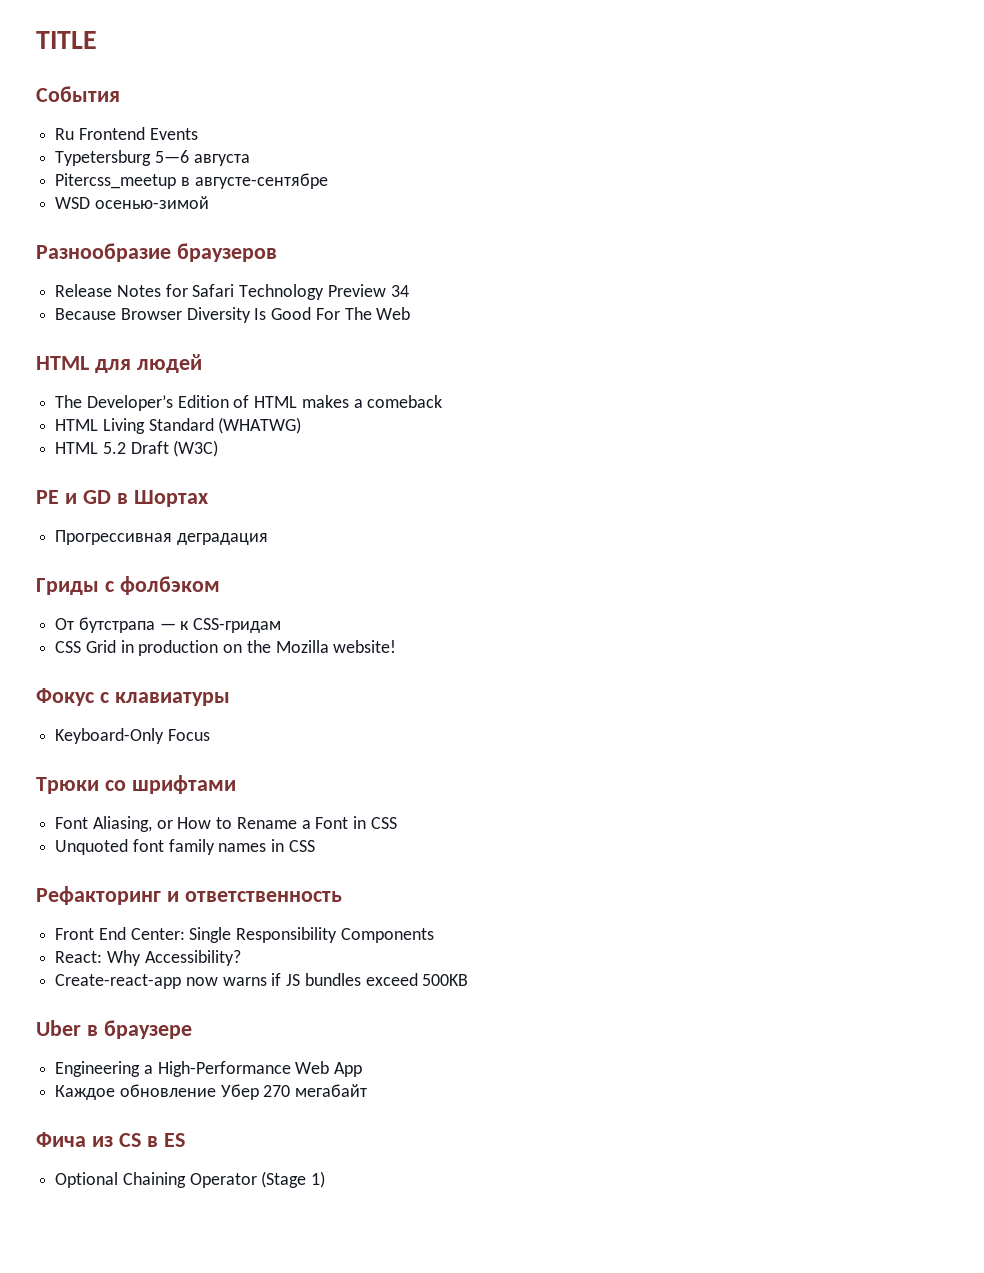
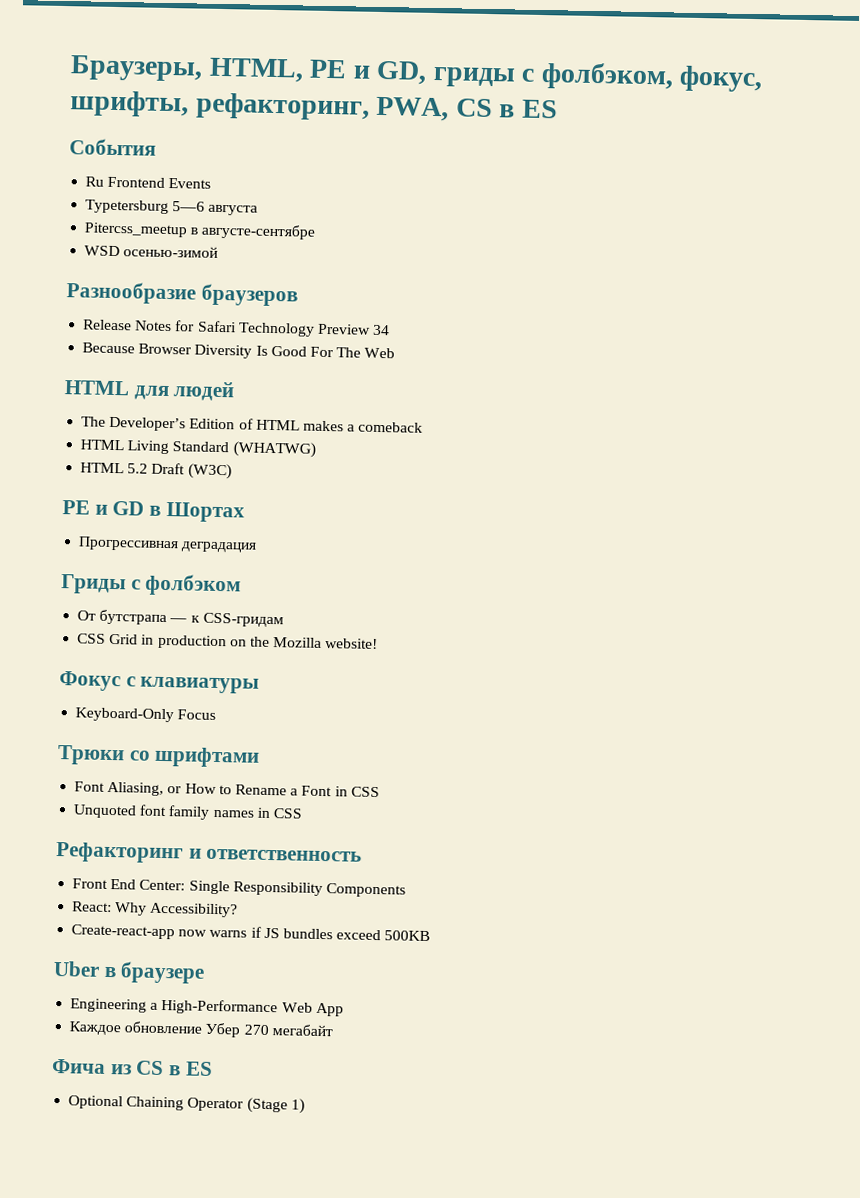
[36,31,97,49] TITLE -> [70,55,764,93] [70,90,558,122] Браузеры, HTML, PE и GD, гриды с фолбэком, фокус, шрифты, рефакторинг, PWA, CS в ES

